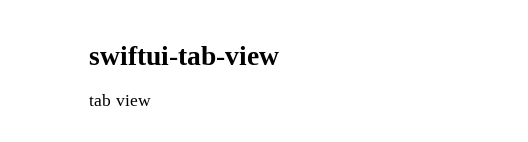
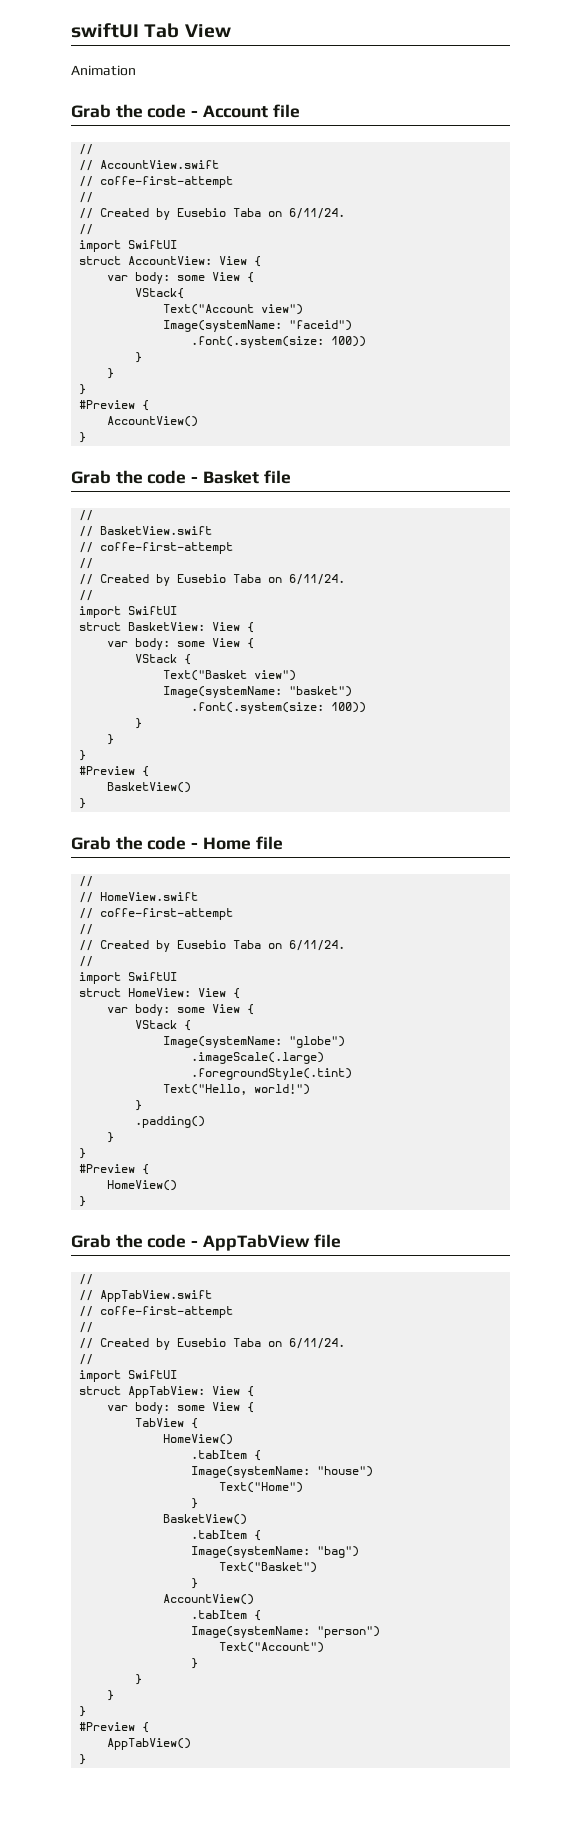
[89,46,279,65] [89,94,151,106] swiftui-tab-view // tab view -> [71,23,231,38] [71,65,136,76] [71,104,300,118] [79,144,94,155] [79,160,220,171] [79,176,234,188] [79,192,94,203] [79,208,346,220] [79,224,94,235] [79,240,178,252] [79,256,262,267] [107,272,255,284] [135,288,185,299] [163,304,304,315] [163,320,353,332] [191,336,367,348] [135,352,143,363] [107,368,115,379] [79,384,87,395] [79,400,150,411] [107,416,199,427] [79,432,87,443] [71,470,291,484] [79,510,94,521] [79,526,213,537] [79,542,234,554] [79,558,94,569] [79,574,346,586] [79,590,94,601] [79,606,178,618] [79,622,255,633] [107,638,255,650] [135,654,192,665] [163,670,297,681] [163,686,353,698] [191,702,367,714] [135,718,143,729] [107,734,115,745] [79,750,87,761] [79,766,150,777] [107,782,192,793] [79,798,87,809] [71,836,283,850] [79,876,94,887] [79,892,199,903] [79,908,234,920] [79,924,94,935] [79,940,346,952] [79,956,94,967] [79,972,178,984] [79,988,241,999] [107,1004,255,1016] [135,1020,192,1031] [163,1036,346,1048] [191,1052,325,1064] [191,1068,353,1080] [163,1084,311,1095] [135,1100,143,1111] [135,1116,206,1128] [107,1132,115,1143] [79,1148,87,1159] [79,1164,150,1175] [107,1180,178,1191] [79,1196,87,1207] [71,1234,341,1251] [79,1274,94,1285] [79,1290,213,1302] [79,1306,234,1318] [79,1322,94,1333] [79,1338,346,1350] [79,1354,94,1365] [79,1370,178,1382] [79,1386,255,1398] [107,1402,255,1414] [135,1418,199,1429] [163,1434,234,1445] [191,1450,262,1461] [191,1466,374,1478] [219,1482,304,1493] [191,1498,199,1509] [163,1514,248,1525] [191,1530,262,1541] [191,1546,360,1558] [219,1562,318,1573] [191,1578,199,1589] [163,1594,255,1605] [191,1610,262,1621] [191,1626,381,1638] [219,1642,325,1653] [191,1658,199,1669] [135,1674,143,1685] [107,1690,115,1701] [79,1706,87,1717] [79,1722,150,1733] [107,1738,192,1750] [79,1754,87,1765] swiftUI Tab View // Animation // Grab the code - Account file // // // // AccountView.swift // // coffe-first-attempt // // // // Created by Eusebio Taba on 6/11/24. // // // import SwiftUI // struct AccountView: View { // var body: some View { // VStack{ // Text("Account view") // Image(systemName: "faceid") // .font(.system(size: 100)) // } // } // } // #Preview { // AccountView() // } // Grab the code - Basket file // // // // BasketView.swift // // coffe-first-attempt // // // // Created by Eusebio Taba on 6/11/24. // // // import SwiftUI // struct BasketView: View { // var body: some View { // VStack { // Text("Basket view") // Image(systemName: "basket") // .font(.system(size: 100)) // } // } // } // #Preview { // BasketView() // } // Grab the code - Home file // // // // HomeView.swift // // coffe-first-attempt // // // // Created by Eusebio Taba on 6/11/24. // // // import SwiftUI // struct HomeView: View { // var body: some View { // VStack { // Image(systemName: "globe") // .imageScale(.large) // .foregroundStyle(.tint) // Text("Hello, world!") // } // .padding() // } // } // #Preview { // HomeView() // } // Grab the code - AppTabView file // // // // AppTabView.swift // // coffe-first-attempt // // // // Created by Eusebio Taba on 6/11/24. // // // import SwiftUI // struct AppTabView: View { // var body: some View { // TabView { // HomeView() // .tabItem { // Image(systemName: "house") // Text("Home") // } // BasketView() // .tabItem { // Image(systemName: "bag") // Text("Basket") // } // AccountView() // .tabItem { // Image(systemName: "person") // Text("Account") // } // } // } // } // #Preview { // AppTabView() // }

